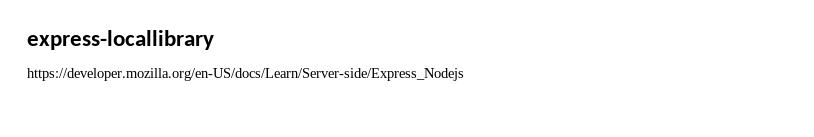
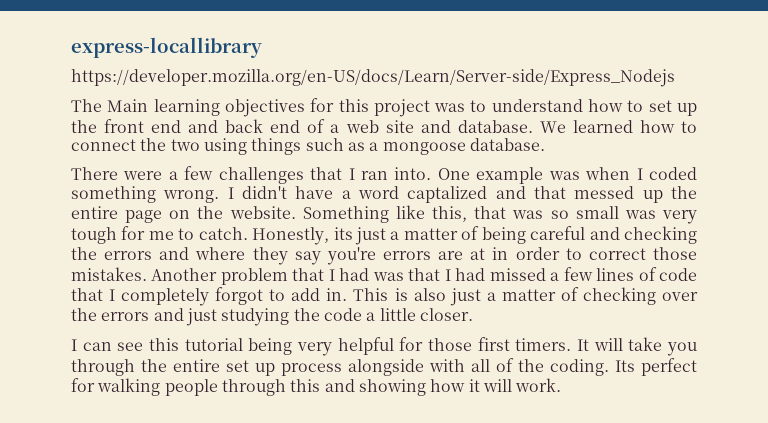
(464, 74) none -> [71,98,697,117] [71,119,697,133] [71,138,545,155] [71,166,698,184] [71,186,697,203] [71,205,697,224] [71,226,698,245] [71,247,698,265] [71,267,698,285] [71,287,698,306] [71,308,473,326] [71,337,697,356] [71,358,697,376] [71,378,562,396] // The Main learning objectives for this project was to understand how to set up the front end and back end of a web site and database. We learned how to connect the two using things such as a mongoose database. // There were a few challenges that I ran into. One example was when I coded something wrong. I didn't have a word captalized and that messed up the entire page on the website. Something like this, that was so small was very tough for me to catch. Honestly, its just a matter of being careful and checking the errors and where they say you're errors are at in order to correct those mistakes. Another problem that I had was that I had missed a few lines of code that I completely forgot to add in. This is also just a matter of checking over the errors and just studying the code a little closer. // I can see this tutorial being very helpful for those first timers. It will take you through the entire set up process alongside with all of the coding. Its perfect for walking people through this and showing how it will work.

